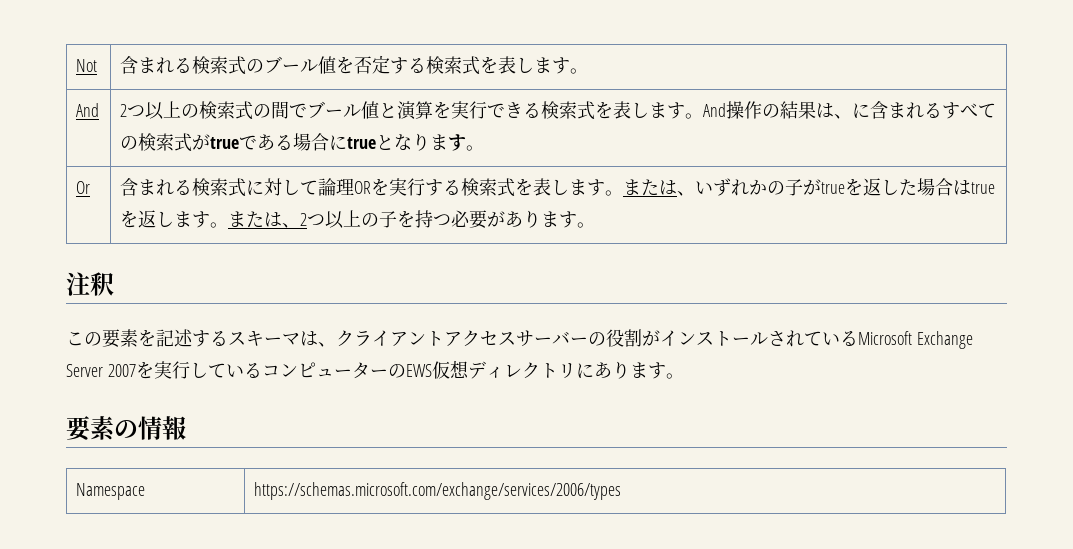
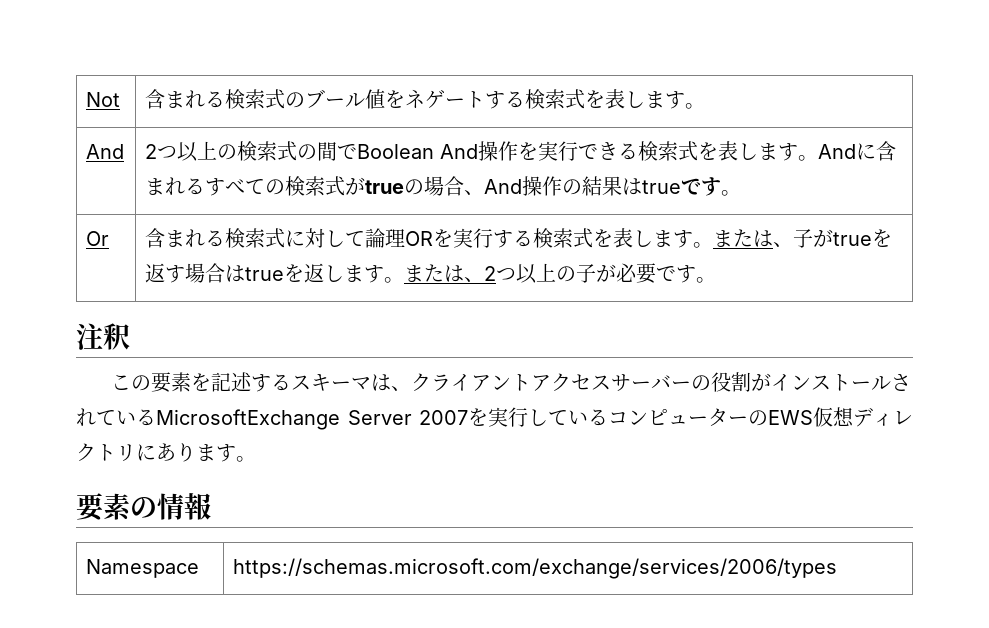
[354,55,391,74] 否定 -> [405,89,486,109] ネゲート
[307,101,434,120] ブール値と演算 -> [357,141,519,161] Boolean And操作
[726,101,853,119] 操作の結果は、 -> (857, 151) none
[239,133,449,151] である場合にtrueとなりま -> [404,176,702,196] の場合、And操作の結果はtrueで
[695,178,786,196] いずれかの -> (794, 244) none
[881,179,918,196] した -> [165,265,186,283] す
[397,210,560,229] を持つ必要がありま -> [596,263,677,284] が必要で
[858,331,973,349] Microsoft Exchange -> [156,409,340,430] MicrosoftExchange

